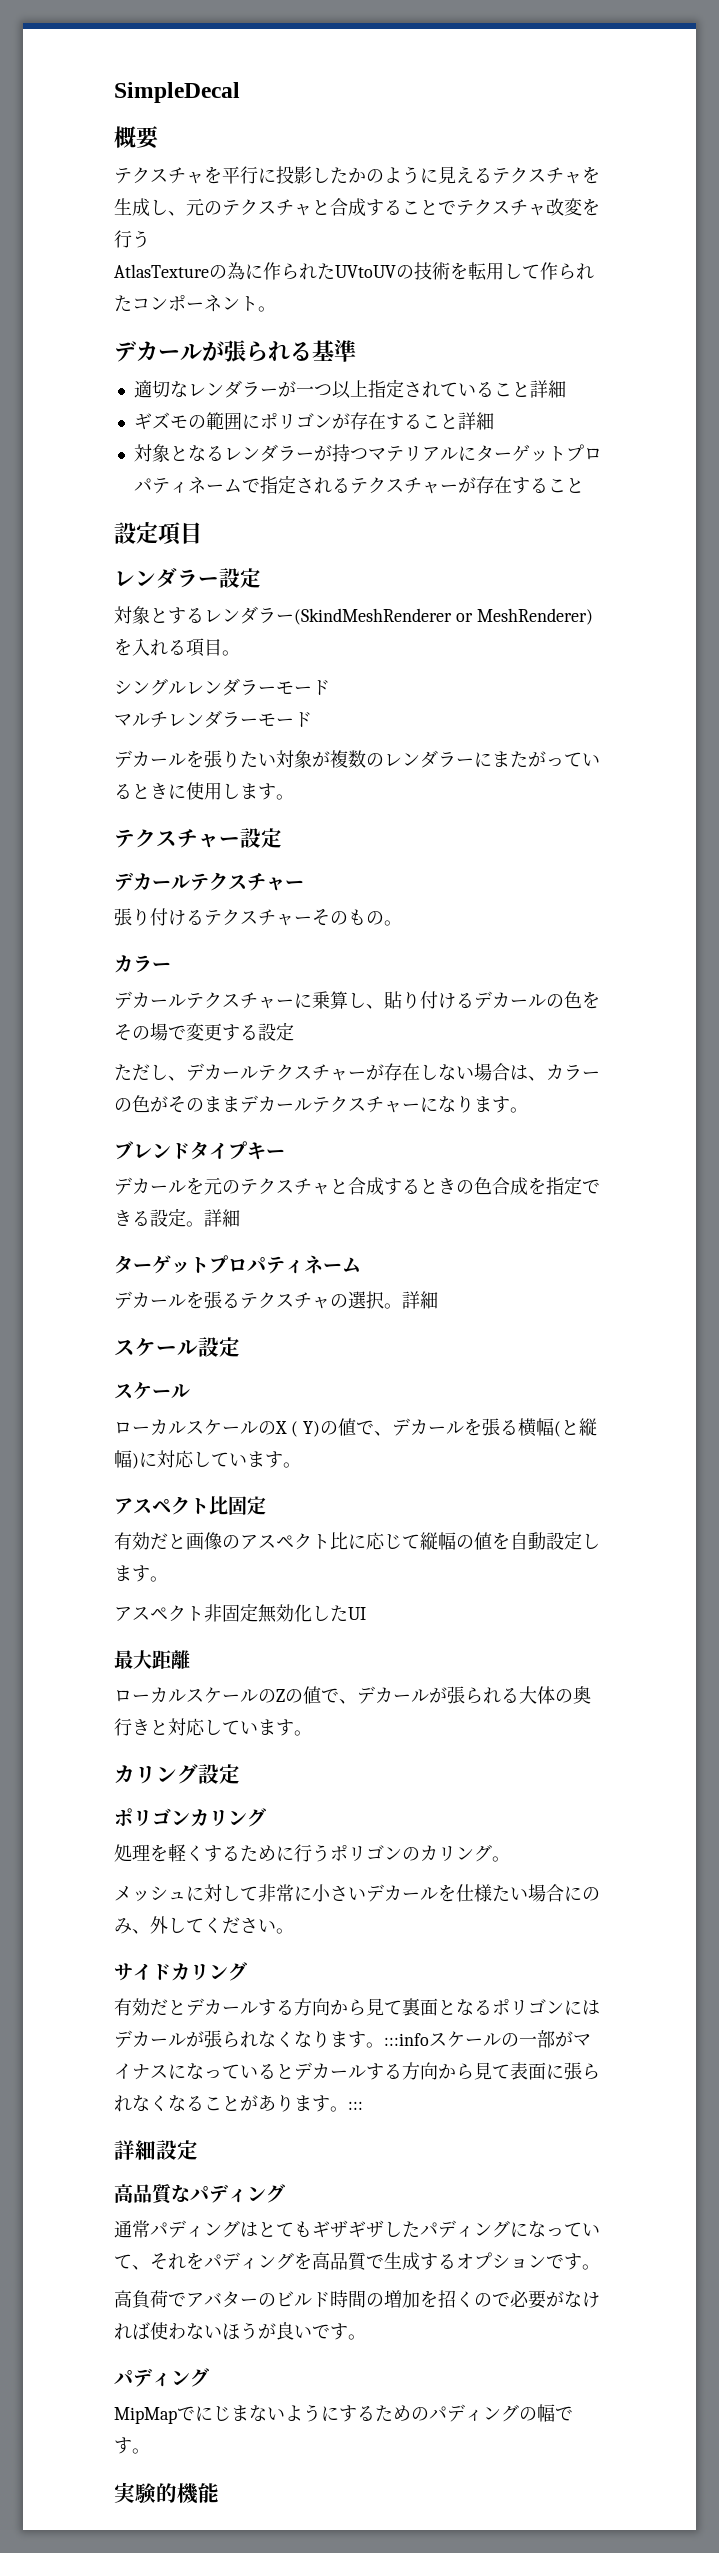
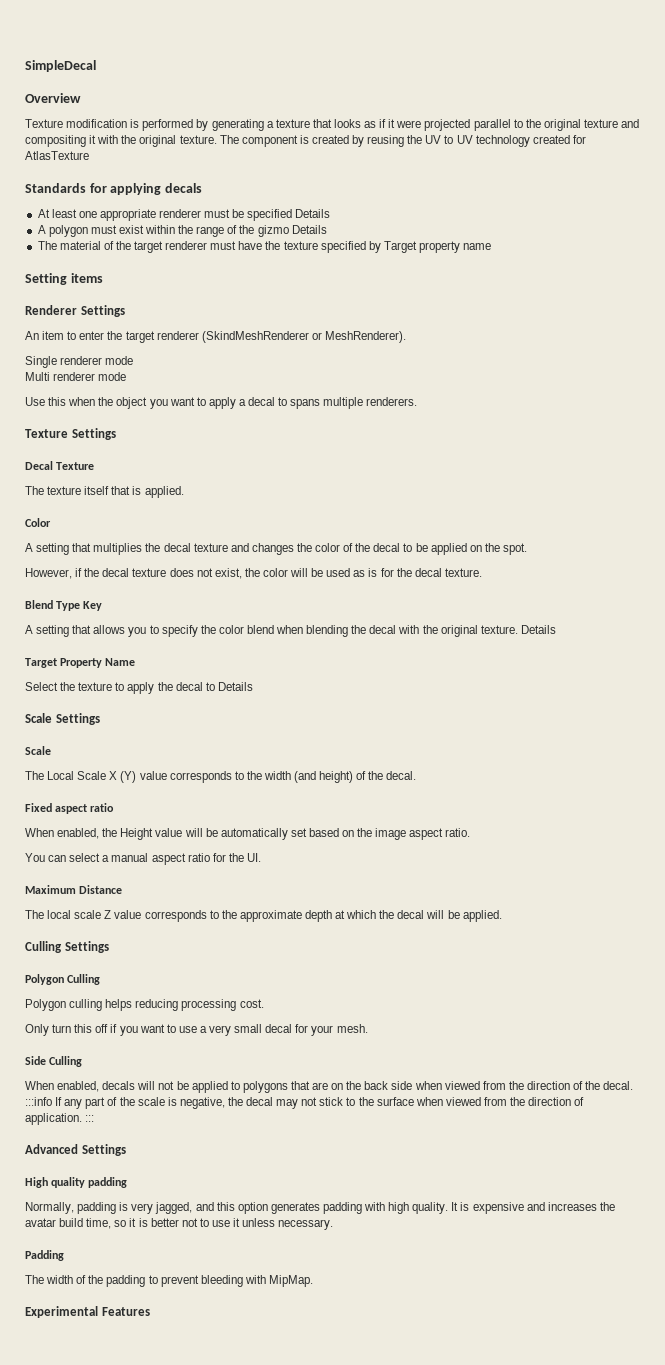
[114,126,159,149] [114,166,600,184] [114,198,600,216] [114,230,150,248] [114,262,594,281] [114,294,276,312] [114,340,356,362] [133,379,566,399] [133,412,494,430] [133,444,602,462] [133,475,584,494] [114,522,202,545] [114,568,261,588] [114,606,593,625] [114,638,240,657] [114,678,330,696] [114,710,312,728] [114,750,600,768] [114,782,294,800] [114,828,282,848] [114,872,304,891] [114,908,402,926] [114,955,171,973] [114,991,600,1009] [114,1022,294,1041] [114,1063,600,1081] [114,1095,528,1113] [114,1141,285,1160] [114,1176,600,1195] [114,1208,240,1227] [114,1255,361,1274] [114,1291,438,1309] [114,1337,240,1357] [114,1382,190,1400] [114,1418,597,1437] [114,1450,301,1469] [114,1496,266,1515] [114,1531,600,1550] [114,1565,168,1582] [114,1603,366,1623] [114,1650,190,1669] [114,1686,591,1704] [114,1718,312,1736] [114,1764,240,1784] [114,1808,266,1827] [114,1843,510,1862] [114,1884,600,1902] [114,1916,294,1934] [114,1962,247,1981] [114,1998,600,2016] [114,2030,591,2048] [114,2062,600,2080] [114,2094,363,2112] [114,2140,198,2160] [114,2184,285,2205] [114,2220,600,2238] [114,2252,600,2271] [114,2290,600,2309] [114,2322,366,2340] [114,2368,209,2387] [114,2404,573,2424] [114,2437,150,2454] [114,2482,219,2504] 概要 // テクスチャを平行に投影したかのように見えるテクスチャを生成し、元のテクスチャと合成することでテクスチャ改変を行う // AtlasTextureの為に作られたUVtoUVの技術を転用して作られたコンポーネント。 // デカールが張られる基準 // 適切なレンダラーが一つ以上指定されていること詳細 // ギズモの範囲にポリゴンが存在すること詳細 // 対象となるレンダラーが持つマテリアルにターゲットプロパティネームで指定されるテクスチャーが存在すること // 設定項目 // レンダラー設定 // 対象とするレンダラー(SkindMeshRenderer or MeshRenderer)を入れる項目。 // シングルレンダラーモード // マルチレンダラーモード // デカールを張りたい対象が複数のレンダラーにまたがっているときに使用します。 // テクスチャー設定 // デカールテクスチャー // 張り付けるテクスチャーそのもの。 // カラー // デカールテクスチャーに乗算し、貼り付けるデカールの色をその場で変更する設定 // ただし、デカールテクスチャーが存在しない場合は、カラーの色がそのままデカールテクスチャーになります。 // ブレンドタイプキー // デカールを元のテクスチャと合成するときの色合成を指定できる設定。詳細 // ターゲットプロパティネーム // デカールを張るテクスチャの選択。詳細 // スケール設定 // スケール // ローカルスケールのX ( Y)の値で、デカールを張る横幅(と縦幅)に対応しています。 // アスペクト比固定 // 有効だと画像のアスペクト比に応じて縦幅の値を自動設定します。 // アスペクト非固定無効化したUI // 最大距離 // ローカルスケールのZの値で、デカールが張られる大体の奥行きと対応しています。 // カリング設定 // ポリゴンカリング // 処理を軽くするために行うポリゴンのカリング。 // メッシュに対して非常に小さいデカールを仕様たい場合にのみ、外してください。 // サイドカリング // 有効だとデカールする方向から見て裏面となるポリゴンにはデカールが張られなくなります。:::infoスケールの一部がマイナスになっているとデカールする方向から見て表面に張られなくなることがあります。::: // 詳細設定 // 高品質なパディング // 通常パディングはとてもギザギザしたパディングになっていて、それをパディングを高品質で生成するオプションです。 // 高負荷でアバターのビルド時間の増加を招くので必要がなければ使わないほうが良いです。 // パディング // MipMapでにじまないようにするためのパディングの幅です。 // 実験的機能 -> [25,93,81,103] [25,119,640,131] [25,135,586,147] [25,151,89,160] [25,183,202,195] [37,209,331,221] [37,225,327,237] [37,241,492,253] [25,273,103,285] [25,305,125,317] [25,331,406,343] [25,356,134,368] [25,372,127,381] [25,397,418,409] [25,428,116,440] [25,461,95,470] [25,486,184,498] [25,518,51,527] [25,543,527,555] [25,568,482,579] [25,600,103,611] [25,625,556,637] [25,658,136,668] [25,682,253,694] [25,713,100,725] [25,746,51,755] [25,771,417,783] [25,803,115,814] [25,828,471,840] [25,853,261,865] [25,885,123,894] [25,910,502,922] [25,941,109,953] [25,974,101,985] [25,999,264,1011] [25,1024,368,1036] [25,1056,83,1067] [25,1081,634,1093] [25,1097,585,1109] [25,1113,95,1125] [25,1144,126,1156] [25,1177,128,1188] [25,1202,615,1214] [25,1218,334,1230] [25,1250,64,1261] [25,1275,313,1287] [25,1306,150,1318] Overview // Texture modification is performed by generating a texture that looks as if it were projected parallel to the original texture and compositing it with the original texture. The component is created by reusing the UV to UV technology created for AtlasTexture // Standards for applying decals // At least one appropriate renderer must be specified Details // A polygon must exist within the range of the gizmo Details // The material of the target renderer must have the texture specified by Target property name // Setting items // Renderer Settings // An item to enter the target renderer (SkindMeshRenderer or MeshRenderer). // Single renderer mode // Multi renderer mode // Use this when the object you want to apply a decal to spans multiple renderers. // Texture Settings // Decal Texture // The texture itself that is applied. // Color // A setting that multiplies the decal texture and changes the color of the decal to be applied on the spot. // However, if the decal texture does not exist, the color will be used as is for the decal texture. // Blend Type Key // A setting that allows you to specify the color blend when blending the decal with the original texture. Details // Target Property Name // Select the texture to apply the decal to Details // Scale Settings // Scale // The Local Scale X (Y) value corresponds to the width (and height) of the decal. // Fixed aspect ratio // When enabled, the Height value will be automatically set based on the image aspect ratio. // You can select a manual aspect ratio for the UI. // Maximum Distance // The local scale Z value corresponds to the approximate depth at which the decal will be applied. // Culling Settings // Polygon Culling // Polygon culling helps reducing processing cost. // Only turn this off if you want to use a very small decal for your mesh. // Side Culling // When enabled, decals will not be applied to polygons that are on the back side when viewed from the direction of the decal. :::info If any part of the scale is negative, the decal may not stick to the surface when viewed from the direction of application. ::: // Advanced Settings // High quality padding // Normally, padding is very jagged, and this option generates padding with high quality. It is expensive and increases the avatar build time, so it is better not to use it unless necessary. // Padding // The width of the padding to prevent bleeding with MipMap. // Experimental Features

